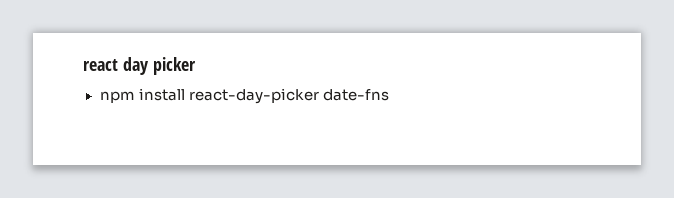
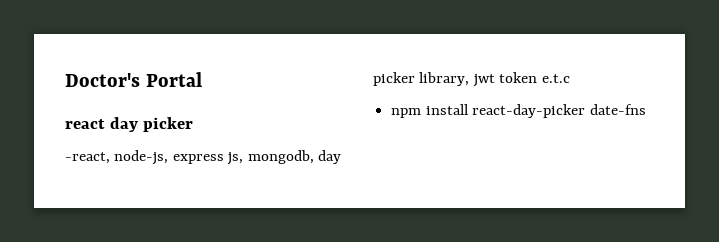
(83, 65) none -> [65,72,202,87] Doctor's Portal //
(196, 66) none -> [65,150,342,165] [373,72,570,87] // -react, node-js, express js, mongodb, day picker library, jwt token e.t.c

